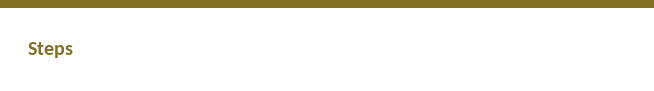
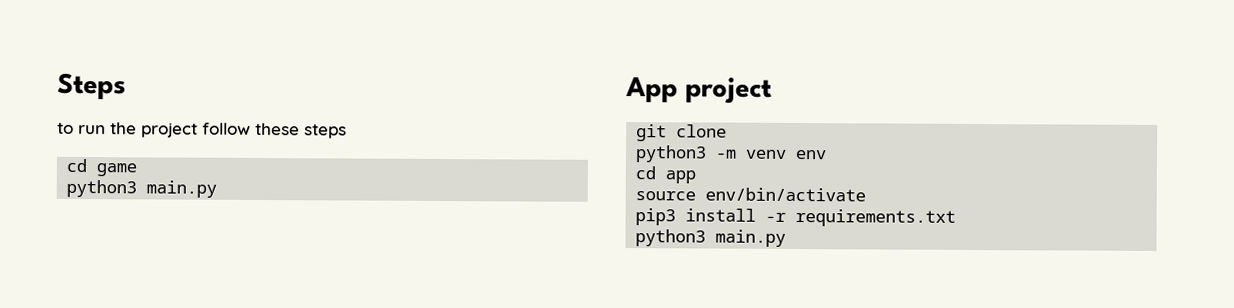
(73, 50) none -> [57,122,347,139] [66,158,138,177] [66,179,218,198] [625,77,772,104] [636,124,728,142] [635,145,828,163] [635,166,697,184] [635,187,867,202] [635,208,957,227] [635,229,787,247] // to run the project follow these steps // cd game // python3 main.py // App project // git clone // python3 -m venv env // cd app // source env/bin/activate // pip3 install -r requirements.txt // python3 main.py

